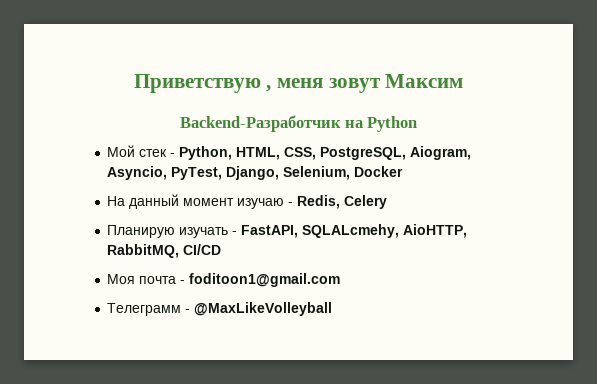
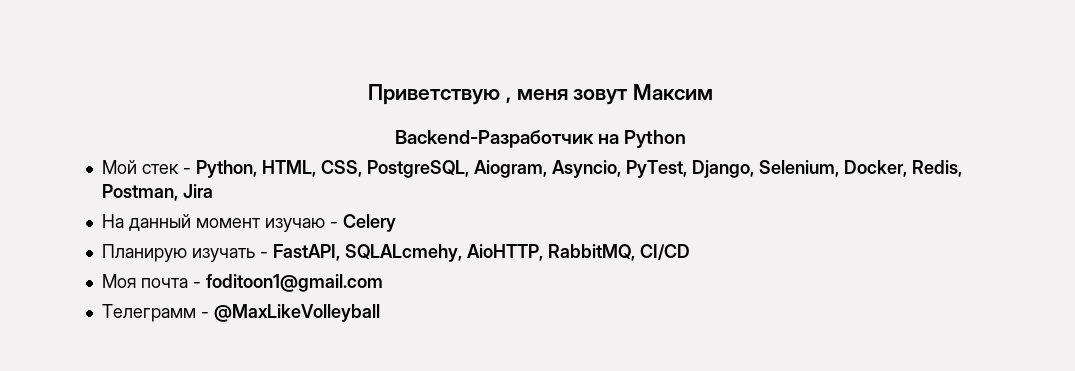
[354,166,404,177] Docker -> [843,160,962,177] [101,184,213,201] Docker, Redis, Postman, Jira
[297,195,341,209] Redis, -> (338, 225) none

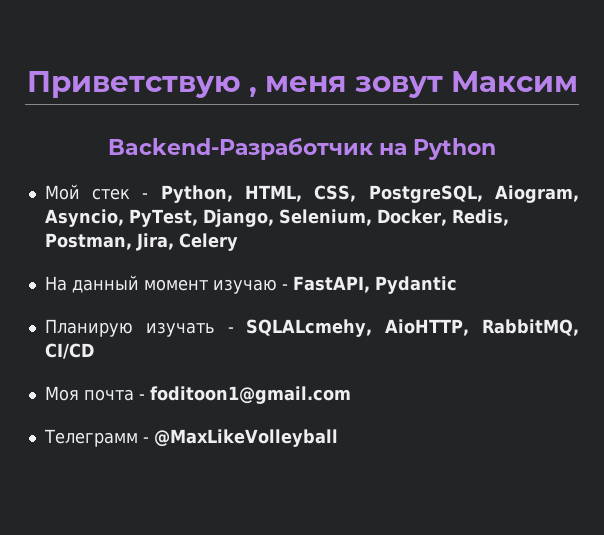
[182,184,213,198] Jira -> [135,233,238,251] Jira, Celery
[342,214,396,232] Celery -> [292,276,457,294] FastAPI, Pydantic
[272,244,340,261] FastAPI, -> (234, 330) none

